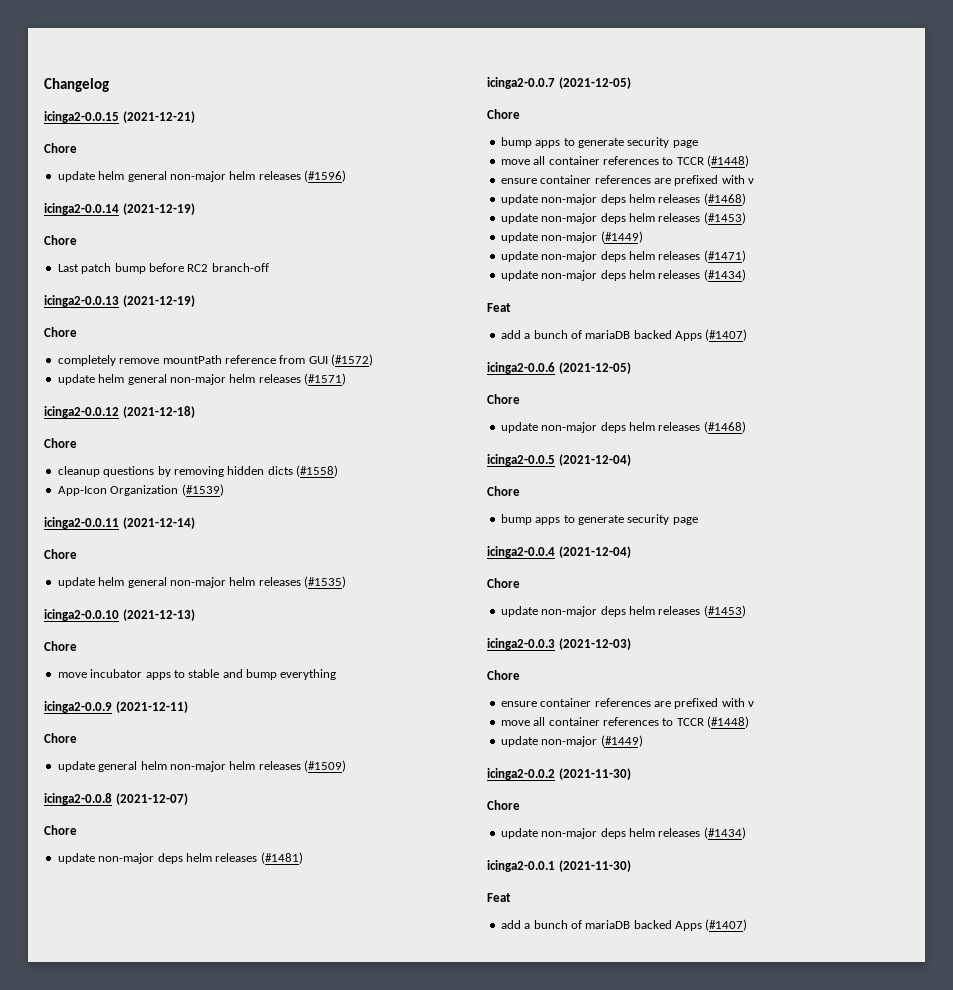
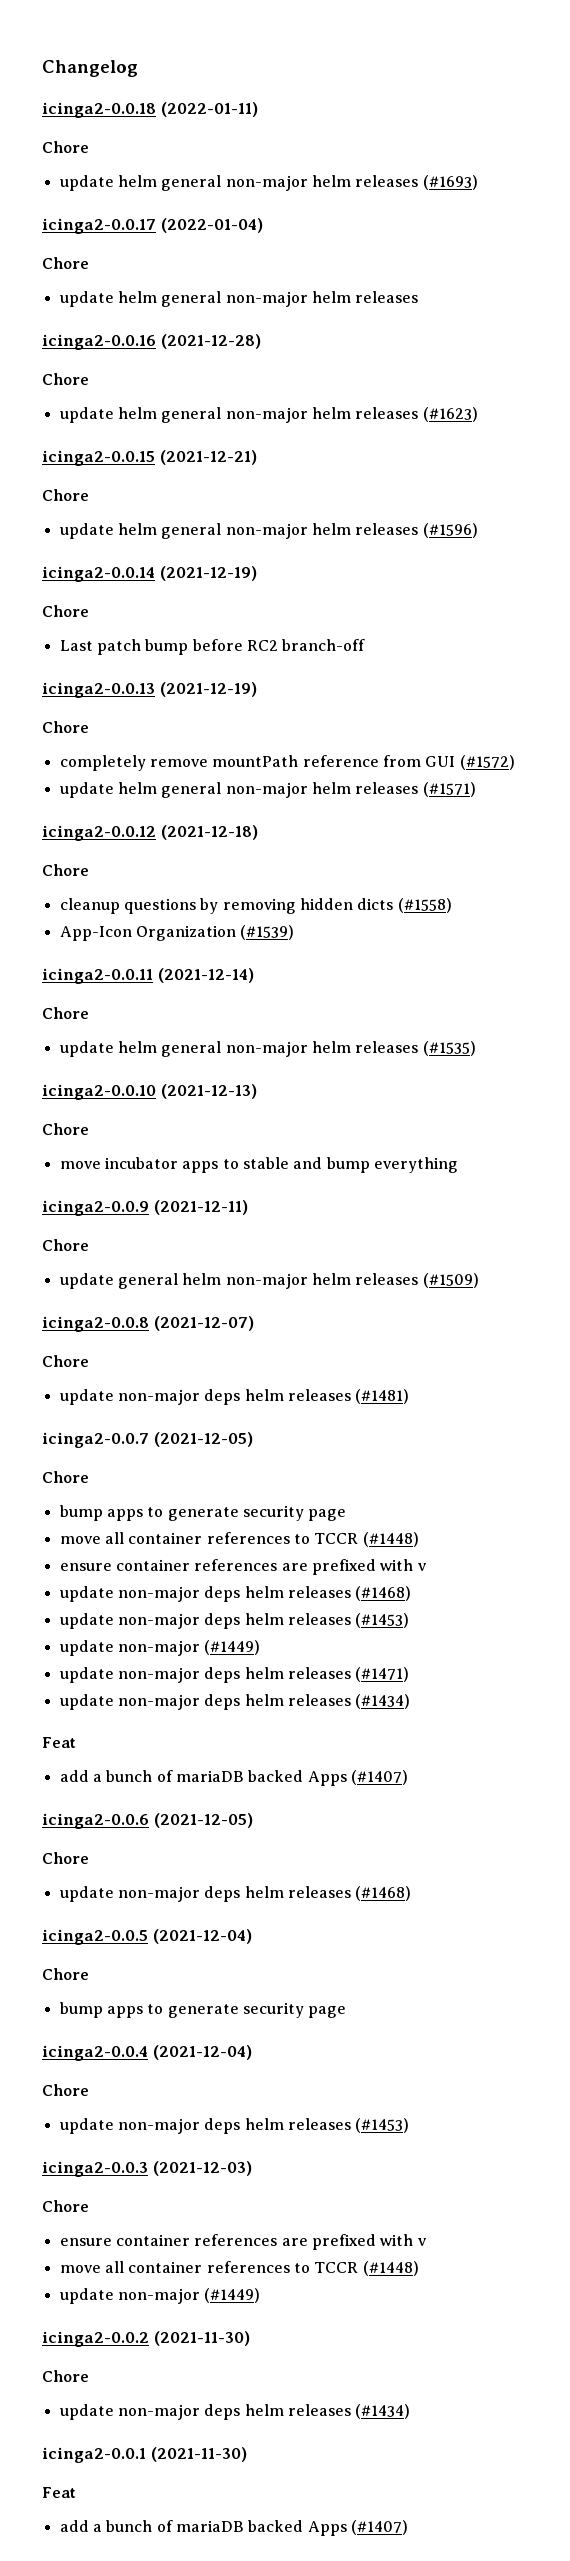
(109, 85) none -> [42,102,258,118] [42,141,89,153] [59,175,478,191] [42,218,263,234] [42,257,89,269] [59,291,419,307] [42,334,261,350] [42,373,89,385] [59,407,478,423] // icinga2-0.0.18 (2022-01-11) // Chore // update helm general non-major helm releases (#1693) // icinga2-0.0.17 (2022-01-04) // Chore // update helm general non-major helm releases // icinga2-0.0.16 (2021-12-28) // Chore // update helm general non-major helm releases (#1623)

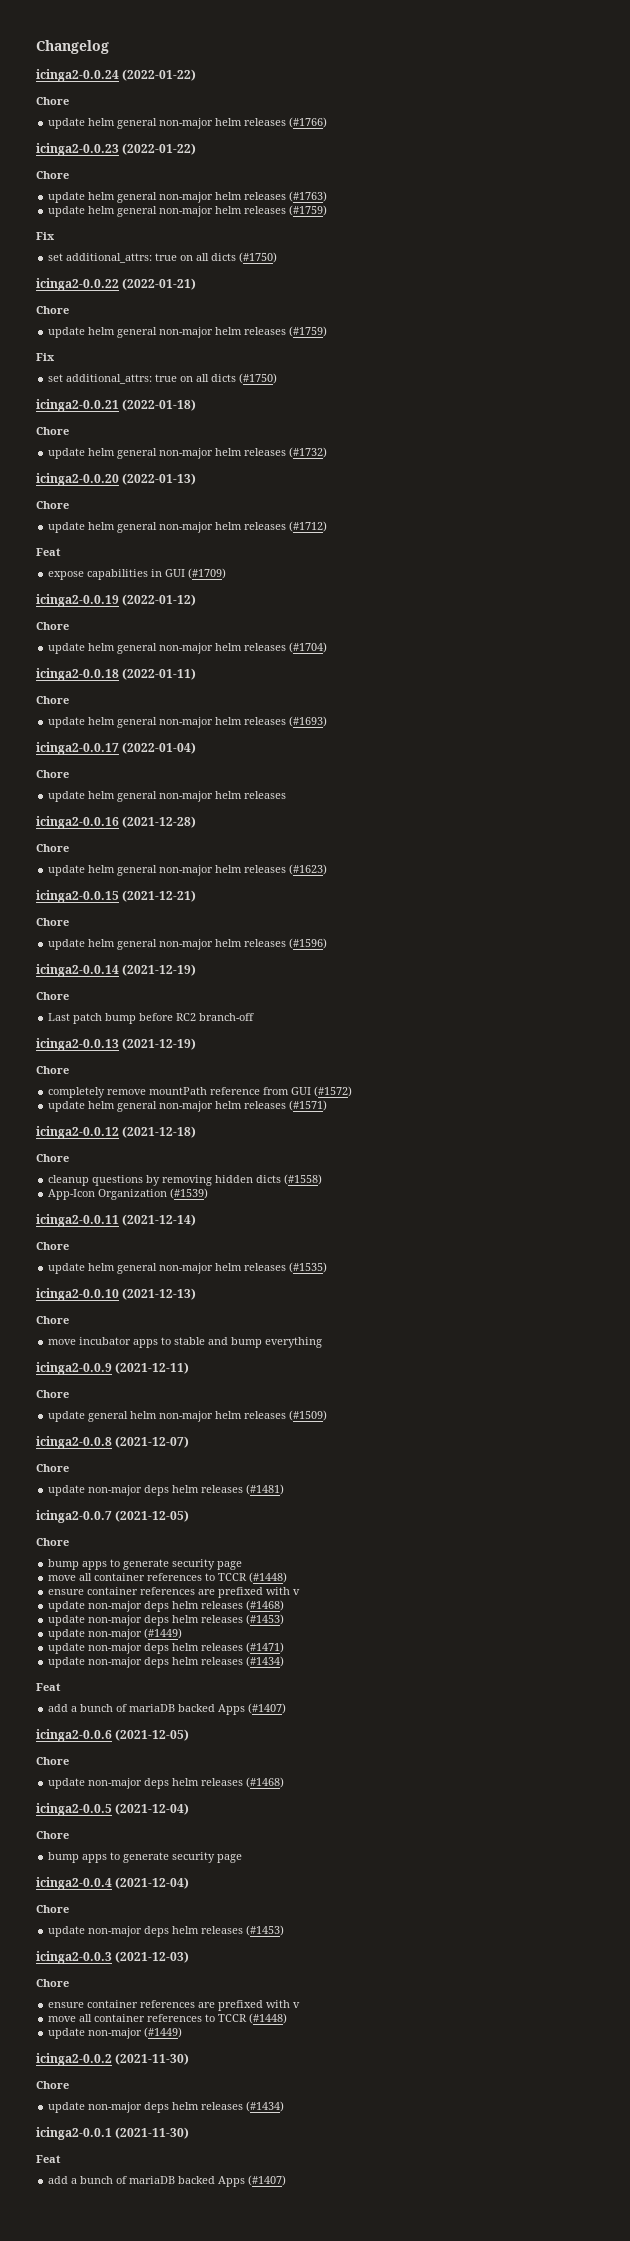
(138, 68) none -> [36,69,197,82] [36,97,69,105] [48,117,328,129] [36,143,197,156] [36,171,69,179] [48,191,328,203] [48,205,328,217] [36,232,55,240] [48,252,278,263] [36,278,197,291] [36,306,69,314] [48,326,328,338] [36,353,55,361] [48,373,278,384] [36,399,197,412] [36,427,69,435] [48,447,328,459] [36,473,197,486] [36,501,69,509] [48,521,328,533] [36,548,61,556] [48,568,227,580] [36,594,197,607] [36,622,69,630] [48,642,328,654] // icinga2-0.0.24 (2022-01-22) // Chore // update helm general non-major helm releases (#1766) // icinga2-0.0.23 (2022-01-22) // Chore // update helm general non-major helm releases (#1763) // update helm general non-major helm releases (#1759) // Fix // set additional_attrs: true on all dicts (#1750) // icinga2-0.0.22 (2022-01-21) // Chore // update helm general non-major helm releases (#1759) // Fix // set additional_attrs: true on all dicts (#1750) // icinga2-0.0.21 (2022-01-18) // Chore // update helm general non-major helm releases (#1732) // icinga2-0.0.20 (2022-01-13) // Chore // update helm general non-major helm releases (#1712) // Feat // expose capabilities in GUI (#1709) // icinga2-0.0.19 (2022-01-12) // Chore // update helm general non-major helm releases (#1704)

